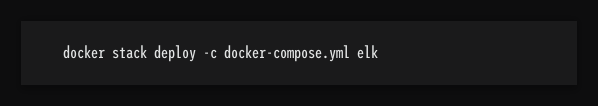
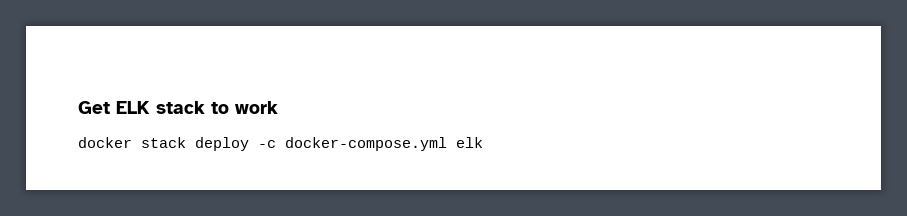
(63, 52) none -> [78,101,278,114] Get ELK stack to work //

